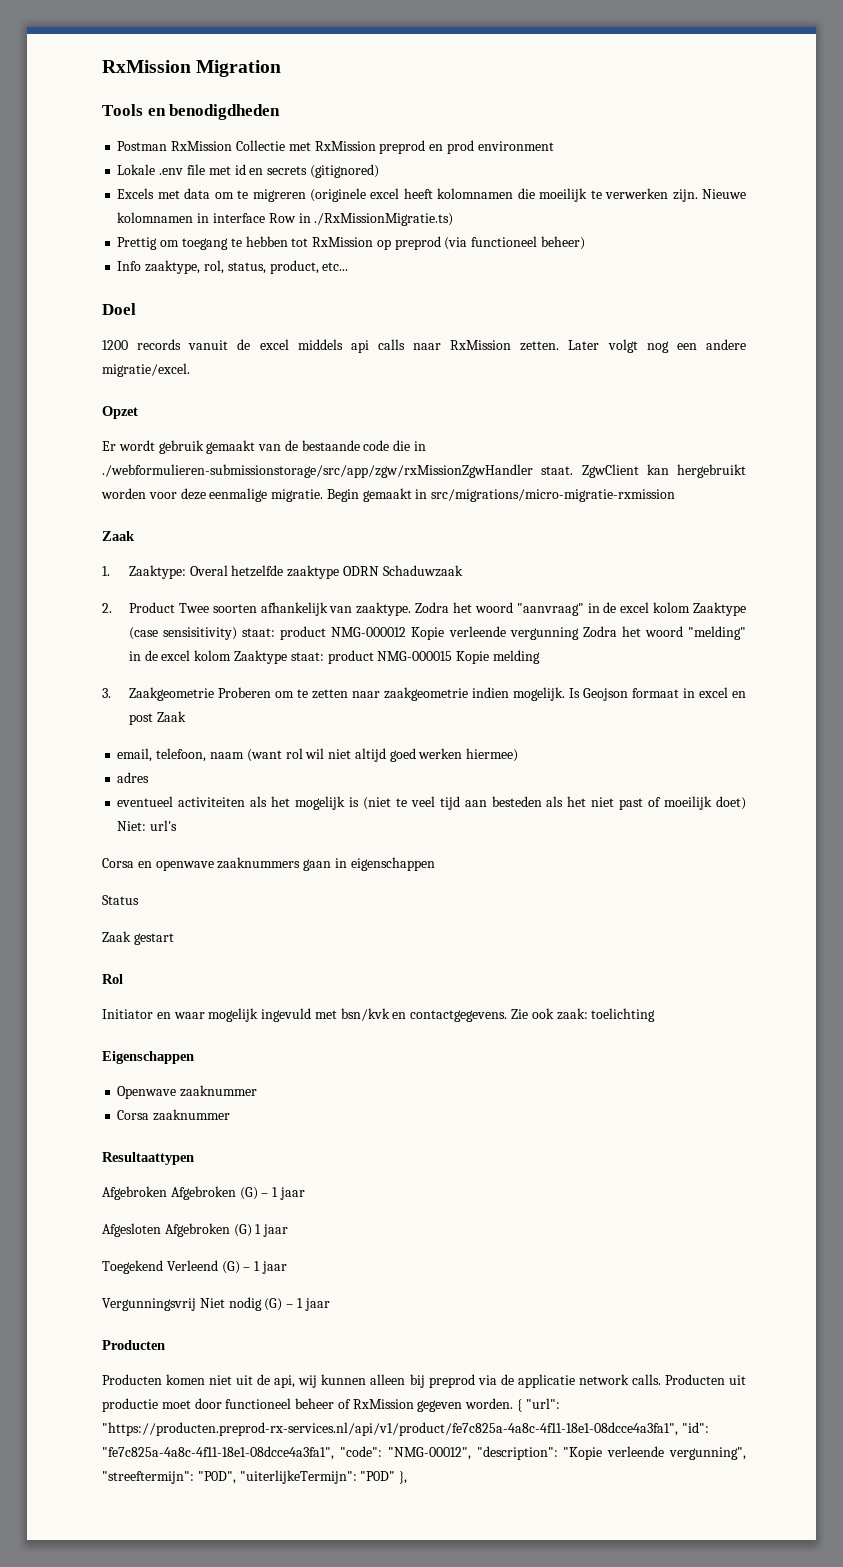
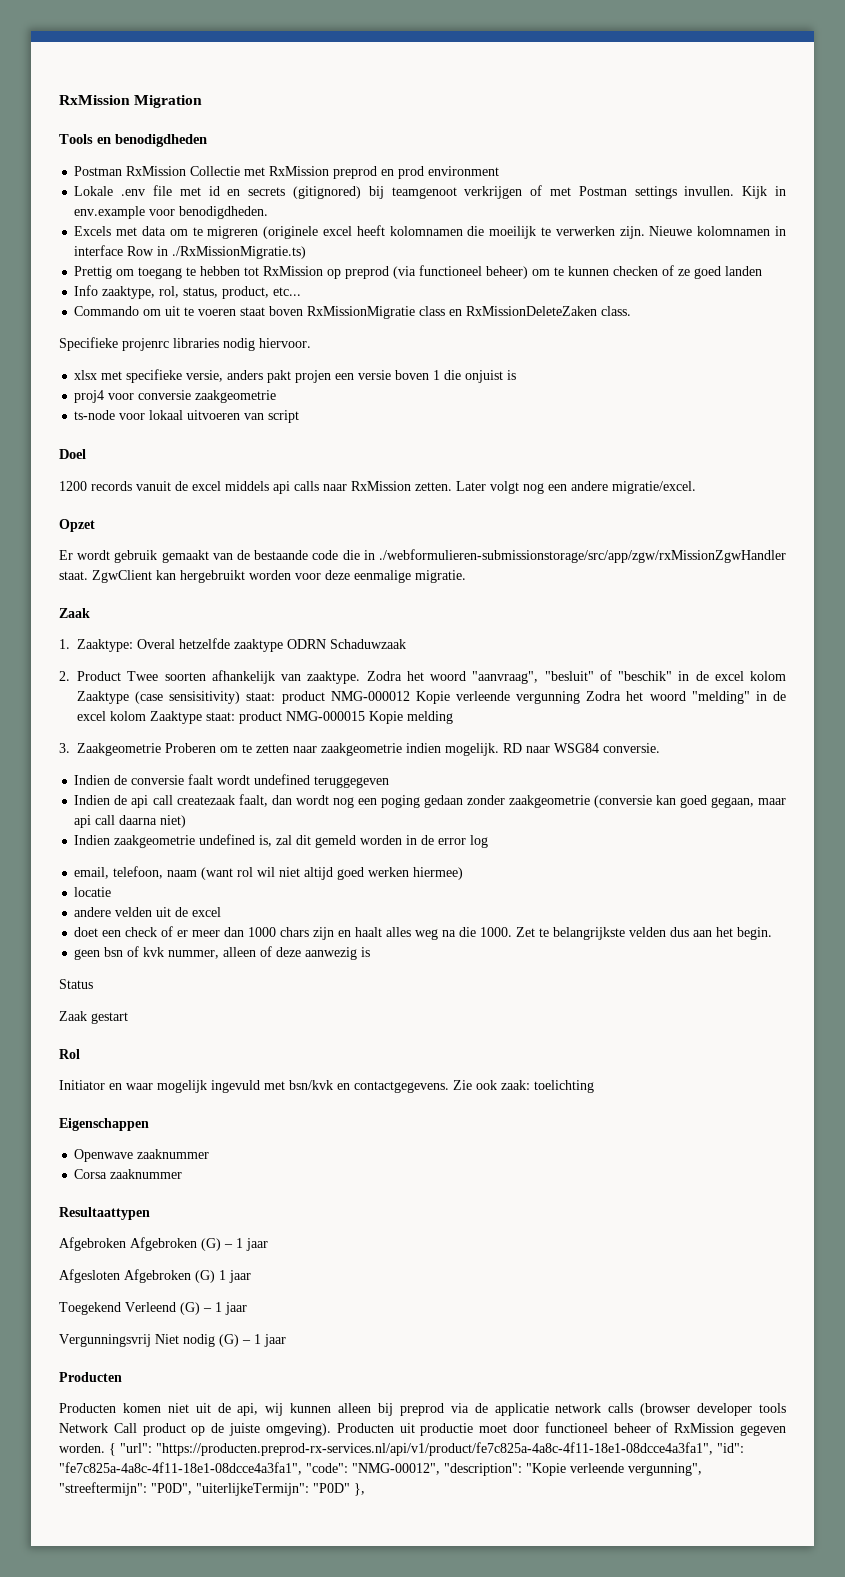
(379, 171) none -> [368,185,786,199] [74,206,269,219] bij teamgenoot verkrijgen of met Postman settings invullen. Kijk in env.example voor benodigdheden.
(585, 243) none -> [532,265,763,279] om te kunnen checken of ze goed landen
(349, 266) none -> [74,306,632,319] [59,337,311,351] [74,369,517,383] [74,390,277,403] [74,410,300,423] // Commando om uit te voeren staat boven RxMissionMigratie class en RxMissionDeleteZaken class. // Specifieke projenrc libraries nodig hiervoor. // xlsx met specifieke versie, anders pakt projen een versie boven 1 die onjuist is // proj4 voor conversie zaakgeometrie // ts-node voor lokaal uitvoeren van script
[326,488,676,502] Begin gemaakt in src/migrations/micro-migratie-rxmission -> (466, 576) none
[516,603,584,616] "aanvraag" -> [472,670,672,684] "aanvraag", "besluit" of "beschik"
[568,687,747,701] [128,711,186,725] Is Geojson formaat in excel en post Zaak -> [503,743,660,753] [74,774,390,788] [74,794,786,808] [74,815,187,828] [74,834,489,848] RD naar WSG84 conversie. // Indien de conversie faalt wordt undefined teruggegeven // Indien de api call createzaak faalt, dan wordt nog een poging gedaan zonder zaakgeometrie (conversie kan goed gegaan, maar api call daarna niet) // Indien zaakgeometrie undefined is, zal dit gemeld worden in de error log
[117,772,150,783] [117,796,746,810] [117,820,178,831] [102,857,435,871] adres // eventueel activiteiten als het mogelijk is (niet te veel tijd aan besteden als het niet past of moeilijk doet) Niet: url's // Corsa en openwave zaaknummers gaan in eigenschappen -> [74,887,112,897] [74,907,222,917] [74,926,773,940] [74,946,371,960] locatie // andere velden uit de excel // doet een check of er meer dan 1000 chars zijn en haalt alles weg na die 1000. Zet te belangrijkste velden dus aan het begin. // geen bsn of kvk nummer, alleen of deze aanwezig is
[631,1374,661,1385] calls. -> [608,1403,787,1416] [59,1423,331,1436] calls (browser developer tools Network Call product op de juiste omgeving).

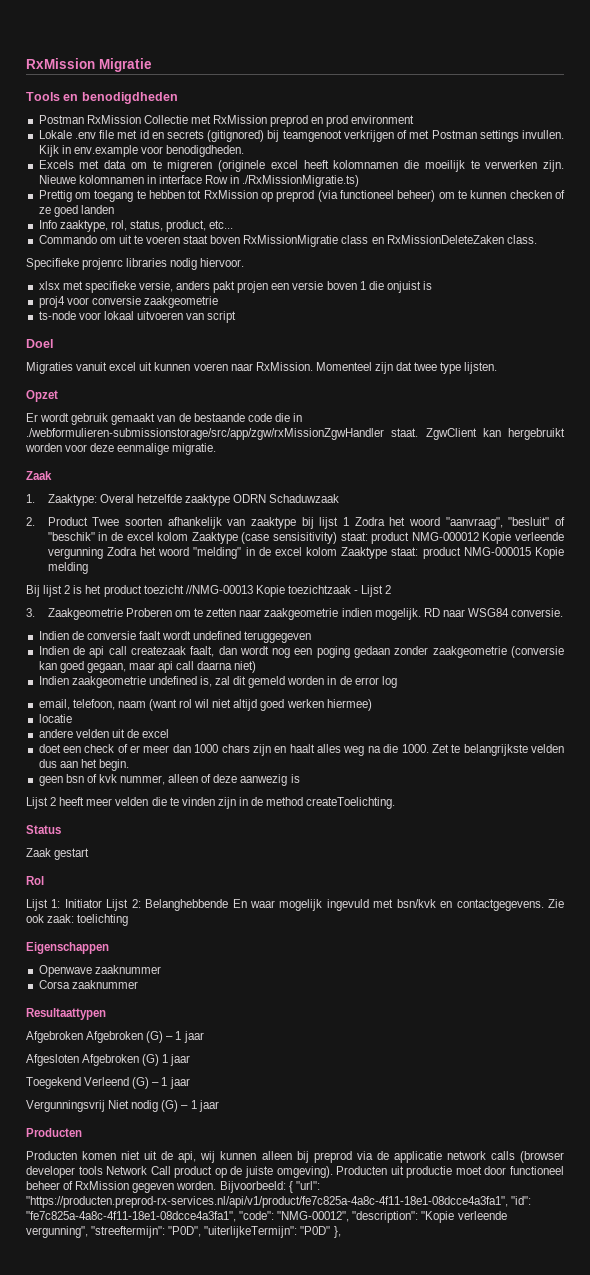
[59,95,203,108] RxMission Migration -> [26,58,152,72] RxMission Migratie
[59,481,696,494] 1200 records vanuit de excel middels api calls naar RxMission zetten. Later volgt nog een andere migratie/excel. -> [26,362,498,374] Migraties vanuit excel uit kunnen voeren naar RxMission. Momenteel zijn dat twee type lijsten.
[307,671,361,684] zaaktype. -> [251,517,350,529] zaaktype bij lijst 1
(453, 717) none -> [26,585,392,597] // Bij lijst 2 is het product toezicht //NMG-00013 Kopie toezichtzaak - Lijst 2
[59,979,93,989] [59,1011,128,1024] [59,1049,80,1059] [59,1080,122,1090] Status // Zaak gestart // Rol // Initiator en -> [26,797,396,809] [26,825,61,834] [26,848,90,860] [26,876,44,885] [26,899,247,911] Lijst 2 heeft meer velden die te vinden zijn in de method createToelichting. // Status // Zaak gestart // Rol // Lijst 1: Initiator Lijst 2: Belanghebbende En
(105, 1448) none -> [219,1181,286,1193] Bijvoorbeeld:

